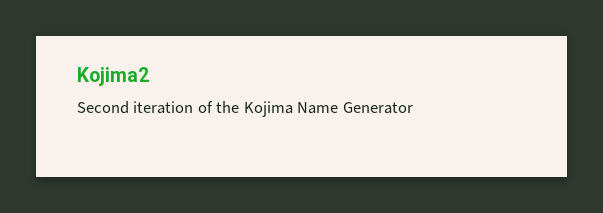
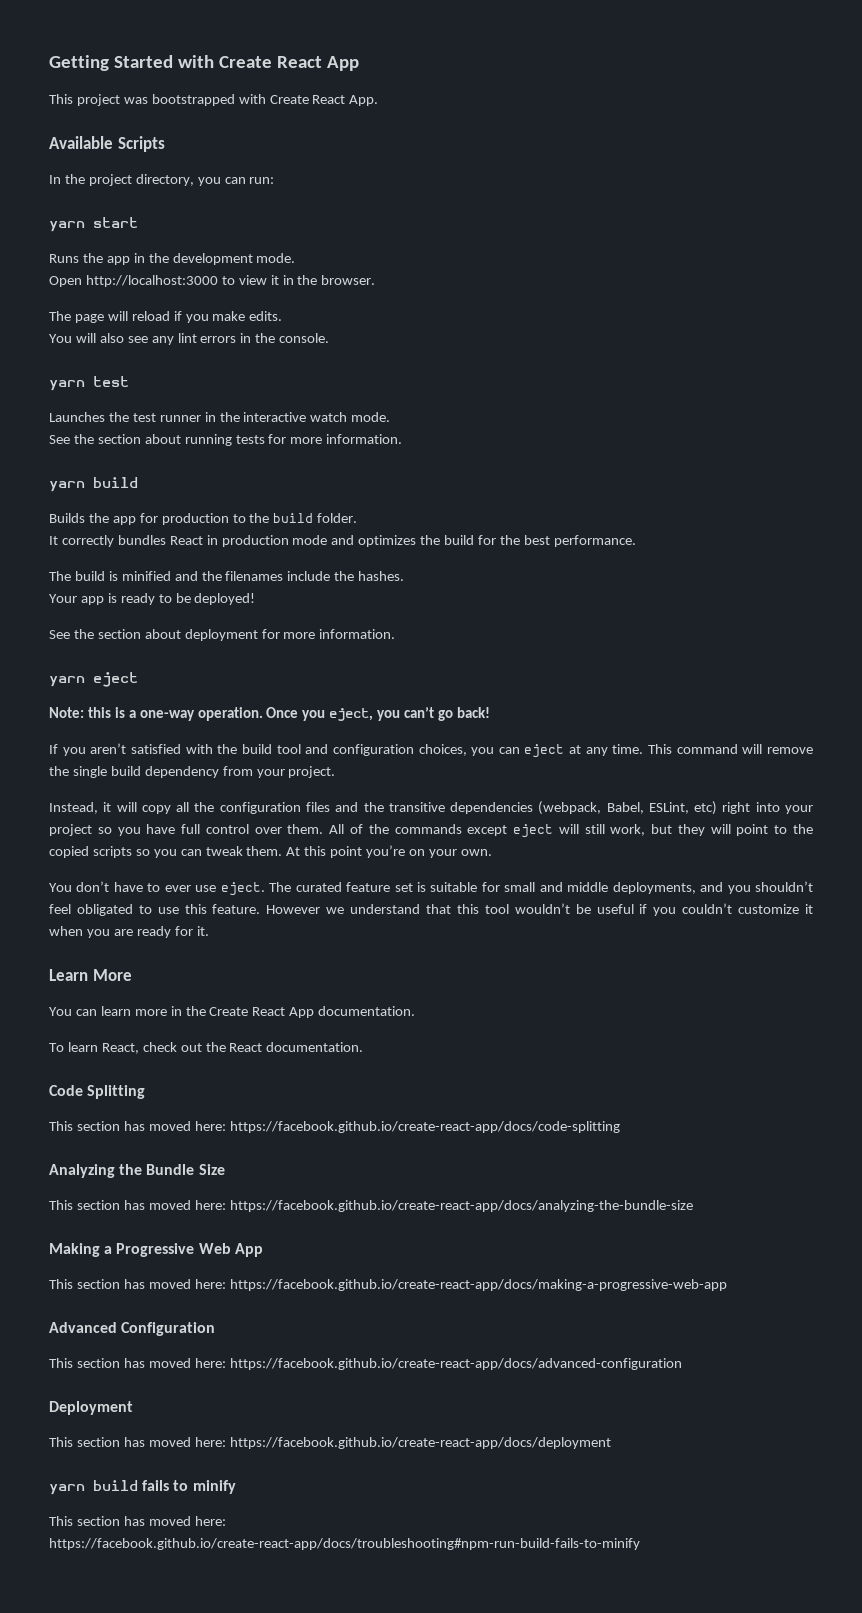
[77,67,149,86] [77,101,413,117] Kojima2 // Second iteration of the Kojima Name Generator -> [49,55,359,71] [49,94,379,106] [49,136,165,152] [49,174,275,186] [49,217,138,232] [49,253,296,265] [49,275,376,287] [49,311,283,323] [49,333,330,345] [49,376,129,391] [49,412,391,422] [49,434,403,446] [49,477,138,492] [49,513,358,525] [49,535,636,547] [49,571,405,581] [49,593,256,605] [49,629,396,641] [49,672,138,687] [49,707,490,721] [49,743,813,758] [49,766,336,778] [49,801,814,815] [49,824,813,838] [49,845,492,858] [49,881,814,896] [49,903,814,916] [49,926,209,938] [49,969,132,981] [49,1006,416,1018] [49,1042,364,1054] [49,1085,146,1099] [49,1121,620,1133] [49,1164,225,1178] [49,1200,693,1212] [49,1243,263,1257] [49,1279,727,1291] [49,1322,216,1336] [49,1358,682,1370] [49,1401,133,1415] [49,1437,611,1449] [49,1480,236,1495] [49,1516,226,1526] [49,1538,640,1550] Getting Started with Create React App // This project was bootstrapped with Create React App. // Available Scripts // In the project directory, you can run: // yarn start // Runs the app in the development mode. // Open http://localhost:3000 to view it in the browser. // The page will reload if you make edits. // You will also see any lint errors in the console. // yarn test // Launches the test runner in the interactive watch mode. // See the section about running tests for more information. // yarn build // Builds the app for production to the build folder. // It correctly bundles React in production mode and optimizes the build for the best performance. // The build is minified and the filenames include the hashes. // Your app is ready to be deployed! // See the section about deployment for more information. // yarn eject // Note: this is a one-way operation. Once you eject, you can’t go back! // If you aren’t satisfied with the build tool and configuration choices, you can eject at any time. This command will remove the single build dependency from your project. // Instead, it will copy all the configuration files and the transitive dependencies (webpack, Babel, ESLint, etc) right into your project so you have full control over them. All of the commands except eject will still work, but they will point to the copied scripts so you can tweak them. At this point you’re on your own. // You don’t have to ever use eject. The curated feature set is suitable for small and middle deployments, and you shouldn’t feel obligated to use this feature. However we understand that this tool wouldn’t be useful if you couldn’t customize it when you are ready for it. // Learn More // You can learn more in the Create React App documentation. // To learn React, check out the React documentation. // Code Splitting // This section has moved here: https://facebook.github.io/create-react-app/docs/code-splitting // Analyzing the Bundle Size // This section has moved here: https://facebook.github.io/create-react-app/docs/analyzing-the-bundle-size // Making a Progressive Web App // This section has moved here: https://facebook.github.io/create-react-app/docs/making-a-progressive-web-app // Advanced Configuration // This section has moved here: https://facebook.github.io/create-react-app/docs/advanced-configuration // Deployment // This section has moved here: https://facebook.github.io/create-react-app/docs/deployment // yarn build fails to minify // This section has moved here: https://facebook.github.io/create-react-app/docs/troubleshooting#npm-run-build-fails-to-minify

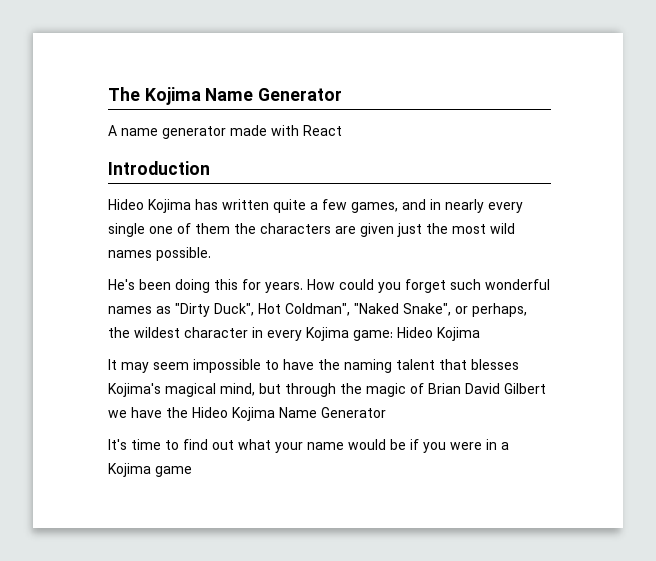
[49,55,359,71] [49,94,379,106] [49,136,165,152] [49,174,275,186] [49,217,138,232] [49,253,296,265] [49,275,376,287] [49,311,283,323] [49,333,330,345] [49,376,129,391] [49,412,391,422] [49,434,403,446] [49,477,138,492] [49,513,358,525] [49,535,636,547] [49,571,405,581] [49,593,256,605] [49,629,396,641] [49,672,138,687] [49,707,490,721] [49,743,813,758] [49,766,336,778] [49,801,814,815] [49,824,813,838] [49,845,492,858] [49,881,814,896] [49,903,814,916] [49,926,209,938] [49,969,132,981] [49,1006,416,1018] [49,1042,364,1054] [49,1085,146,1099] [49,1121,620,1133] [49,1164,225,1178] [49,1200,693,1212] [49,1243,263,1257] [49,1279,727,1291] [49,1322,216,1336] [49,1358,682,1370] [49,1401,133,1415] [49,1437,611,1449] [49,1480,236,1495] [49,1516,226,1526] [49,1538,640,1550] Getting Started with Create React App // This project was bootstrapped with Create React App. // Available Scripts // In the project directory, you can run: // yarn start // Runs the app in the development mode. // Open http://localhost:3000 to view it in the browser. // The page will reload if you make edits. // You will also see any lint errors in the console. // yarn test // Launches the test runner in the interactive watch mode. // See the section about running tests for more information. // yarn build // Builds the app for production to the build folder. // It correctly bundles React in production mode and optimizes the build for the best performance. // The build is minified and the filenames include the hashes. // Your app is ready to be deployed! // See the section about deployment for more information. // yarn eject // Note: this is a one-way operation. Once you eject, you can’t go back! // If you aren’t satisfied with the build tool and configuration choices, you can eject at any time. This command will remove the single build dependency from your project. // Instead, it will copy all the configuration files and the transitive dependencies (webpack, Babel, ESLint, etc) right into your project so you have full control over them. All of the commands except eject will still work, but they will point to the copied scripts so you can tweak them. At this point you’re on your own. // You don’t have to ever use eject. The curated feature set is suitable for small and middle deployments, and you shouldn’t feel obligated to use this feature. However we understand that this tool wouldn’t be useful if you couldn’t customize it when you are ready for it. // Learn More // You can learn more in the Create React App documentation. // To learn React, check out the React documentation. // Code Splitting // This section has moved here: https://facebook.github.io/create-react-app/docs/code-splitting // Analyzing the Bundle Size // This section has moved here: https://facebook.github.io/create-react-app/docs/analyzing-the-bundle-size // Making a Progressive Web App // This section has moved here: https://facebook.github.io/create-react-app/docs/making-a-progressive-web-app // Advanced Configuration // This section has moved here: https://facebook.github.io/create-react-app/docs/advanced-configuration // Deployment // This section has moved here: https://facebook.github.io/create-react-app/docs/deployment // yarn build fails to minify // This section has moved here: https://facebook.github.io/create-react-app/docs/troubleshooting#npm-run-build-fails-to-minify -> [108,87,343,105] [108,125,342,139] [108,161,210,175] [108,199,523,213] [108,223,515,237] [108,247,211,261] [108,279,550,293] [108,303,527,317] [108,327,480,341] [108,359,519,373] [108,383,546,397] [108,407,386,421] [108,439,509,453] [108,463,192,477] The Kojima Name Generator // A name generator made with React // Introduction // Hideo Kojima has written quite a few games, and in nearly every single one of them the characters are given just the most wild names possible. // He's been doing this for years. How could you forget such wonderful names as "Dirty Duck", Hot Coldman", "Naked Snake", or perhaps, the wildest character in every Kojima game: Hideo Kojima // It may seem impossible to have the naming talent that blesses Kojima's magical mind, but through the magic of Brian David Gilbert we have the Hideo Kojima Name Generator // It's time to find out what your name would be if you were in a Kojima game

